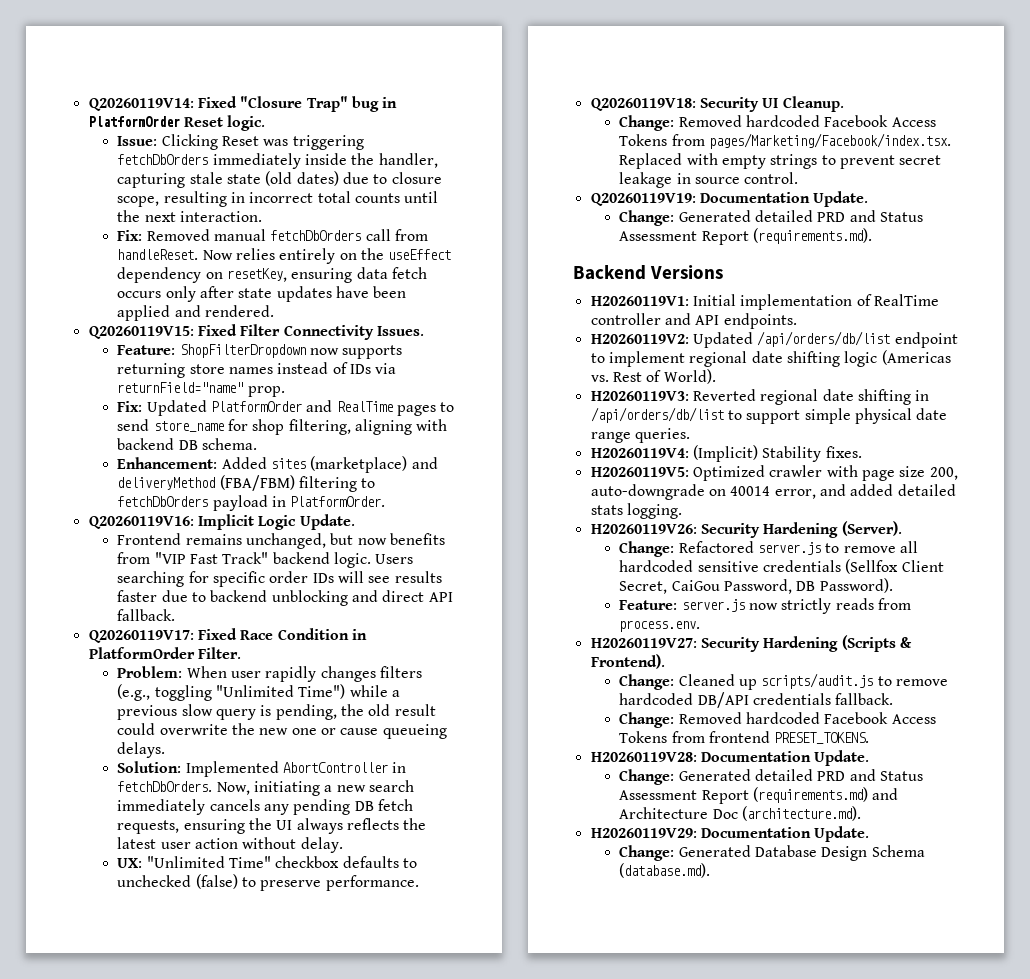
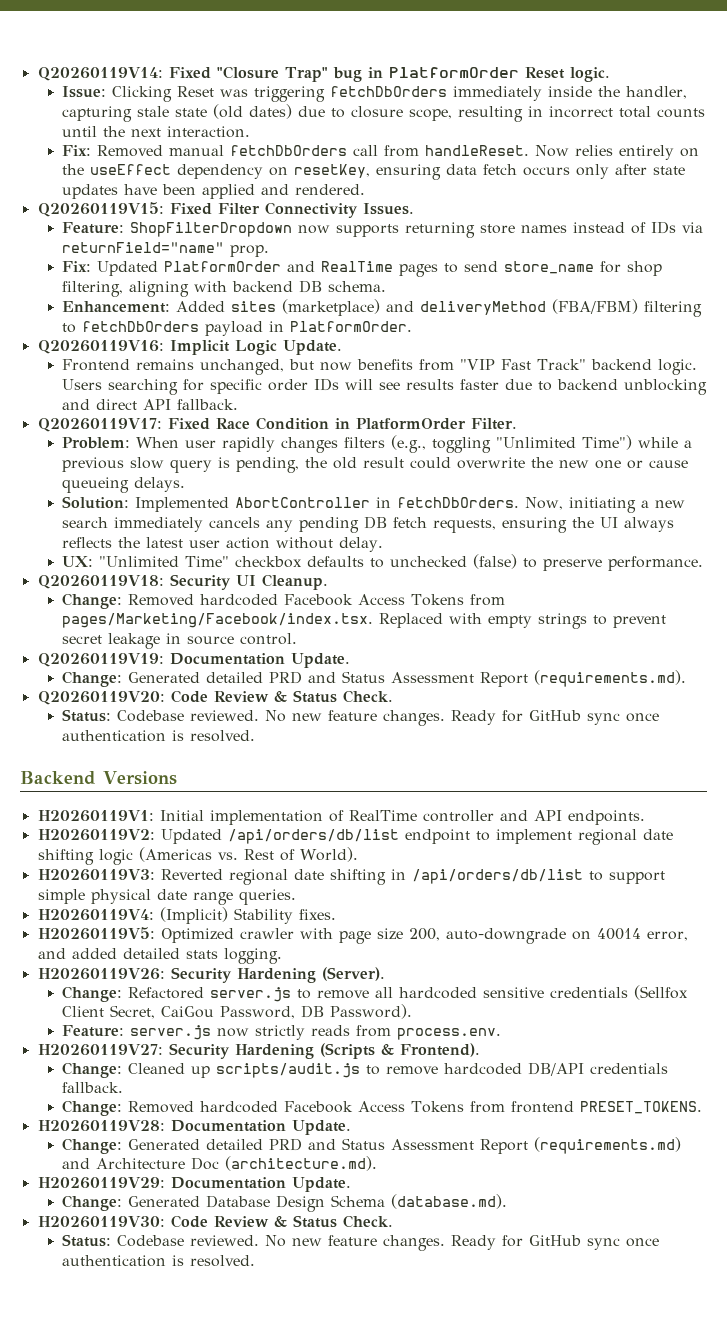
(872, 236) none -> [37,690,393,705] [62,709,660,726] [62,730,256,742] // Q20260119V20: Code Review & Status Check. // Status: Codebase reviewed. No new feature changes. Ready for GitHub sync once authentication is resolved.
(711, 870) none -> [37,1215,393,1228] [62,1234,660,1251] [62,1255,256,1267] // H20260119V30: Code Review & Status Check. // Status: Codebase reviewed. No new feature changes. Ready for GitHub sync once authentication is resolved.

